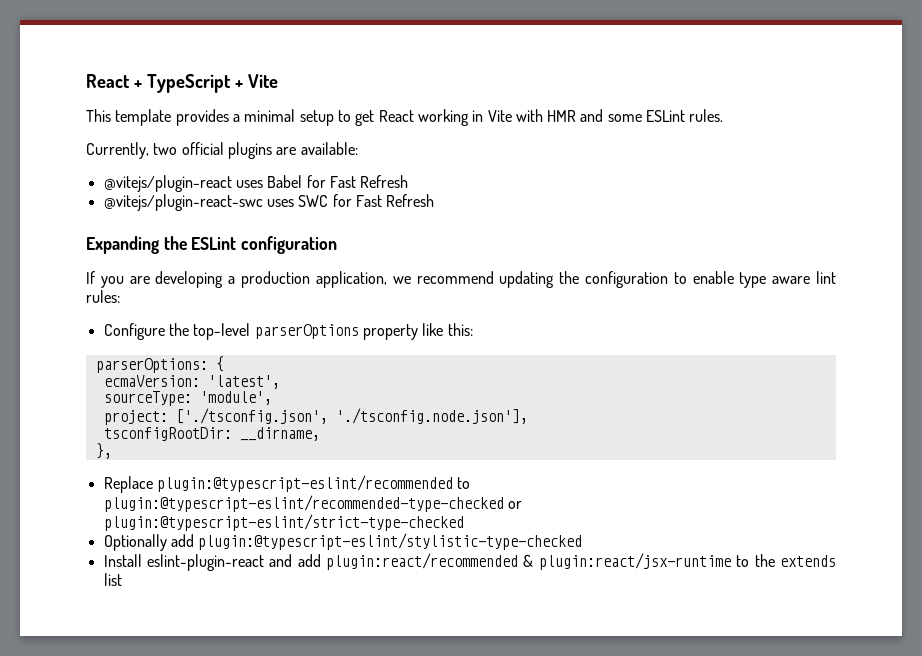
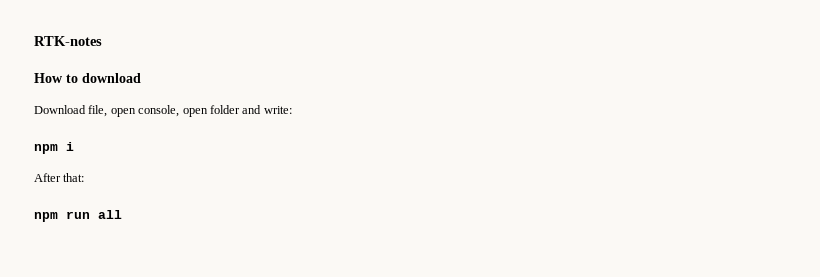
[86,74,278,93] [86,109,724,126] [86,142,358,159] [103,175,409,192] [103,194,435,211] [86,236,338,254] [86,271,836,288] [86,290,120,303] [103,323,473,340] [95,356,224,373] [103,375,280,389] [103,391,272,406] [103,408,528,425] [103,427,320,441] [95,443,112,459] [103,475,471,493] [103,495,522,512] [103,514,464,531] [103,533,583,551] [103,553,836,571] [103,573,122,586] React + TypeScript + Vite // This template provides a minimal setup to get React working in Vite with HMR and some ESLint rules. // Currently, two official plugins are available: // @vitejs/plugin-react uses Babel for Fast Refresh // @vitejs/plugin-react-swc uses SWC for Fast Refresh // Expanding the ESLint configuration // If you are developing a production application, we recommend updating the configuration to enable type aware lint rules: // Configure the top-level parserOptions property like this: // parserOptions: { // ecmaVersion: 'latest', // sourceType: 'module', // project: ['./tsconfig.json', './tsconfig.node.json'], // tsconfigRootDir: __dirname, // }, // Replace plugin:@typescript-eslint/recommended to plugin:@typescript-eslint/recommended-type-checked or plugin:@typescript-eslint/strict-type-checked // Optionally add plugin:@typescript-eslint/stylistic-type-checked // Install eslint-plugin-react and add plugin:react/recommended & plugin:react/jsx-runtime to the extends list -> [34,36,102,46] [34,73,141,83] [34,105,292,117] [34,142,74,154] [34,173,85,182] [34,210,122,222] RTK-notes // How to download // Download file, open console, open folder and write: // npm i // After that: // npm run all

